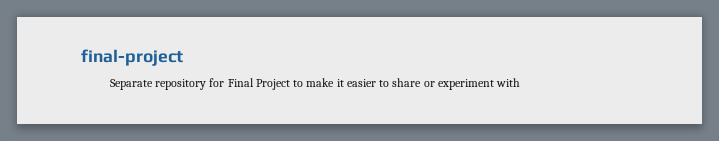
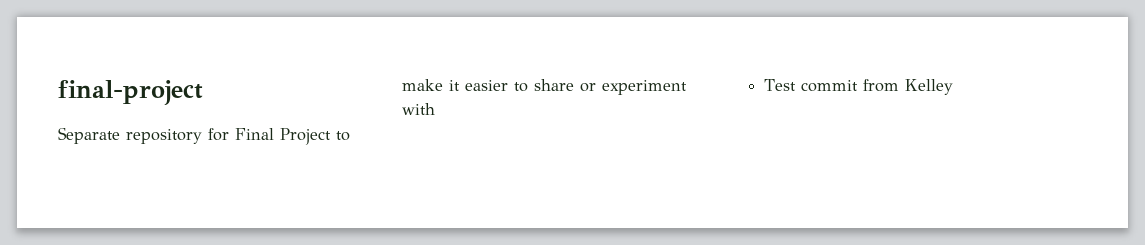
(520, 82) none -> [764,79,954,95] // Test commit from Kelley

